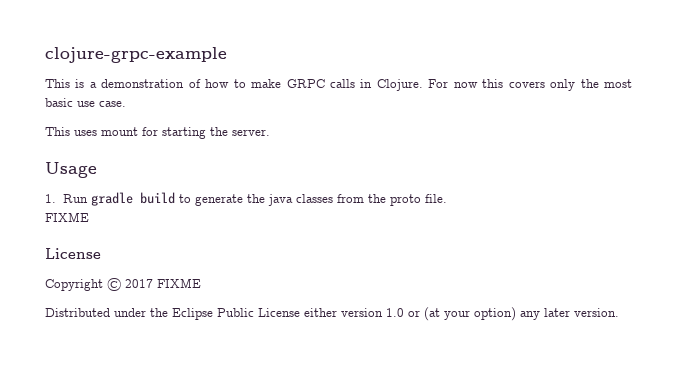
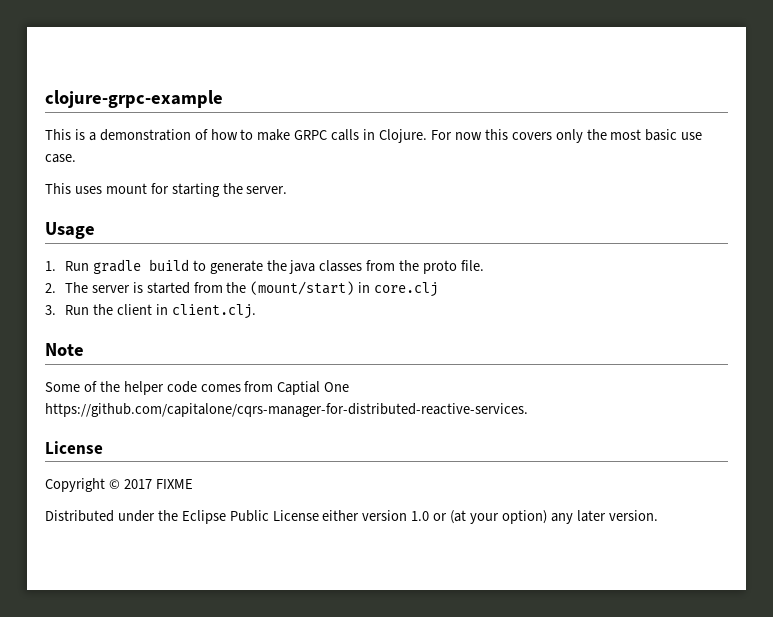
[45,212,89,222] FIXME -> [45,281,439,297] [45,304,256,319] [45,343,84,356] [45,381,350,395] [45,403,528,417] 2. The server is started from the (mount/start) in core.clj // 3. Run the client in client.clj. // Note // Some of the helper code comes from Captial One https://github.com/capitalone/cqrs-manager-for-distributed-reactive-services.

